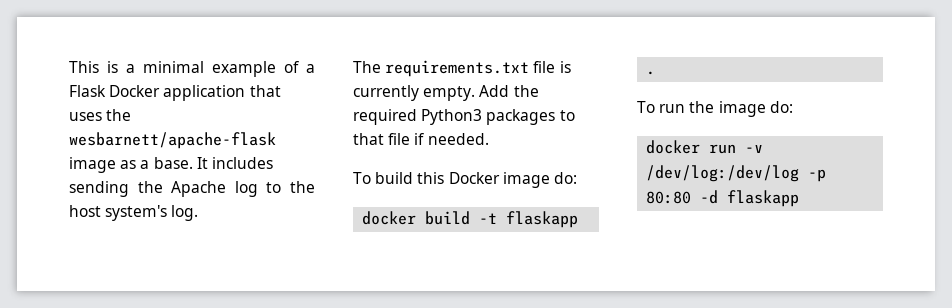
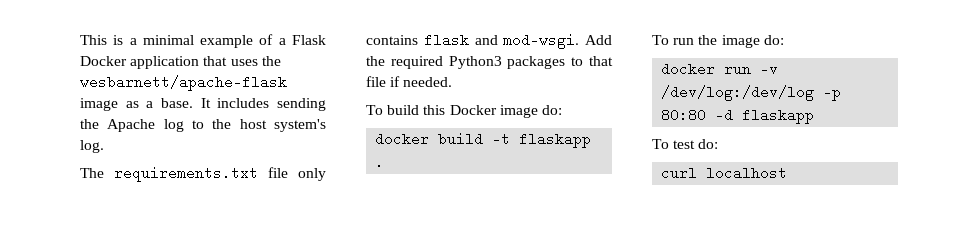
[559,61,571,73] [353,85,476,101] is currently empty. -> [298,168,326,181] [366,33,580,49] only contains flask and mod-wsgi.
(800, 198) none -> [652,139,719,149] [661,166,788,180] // To test do: // curl localhost

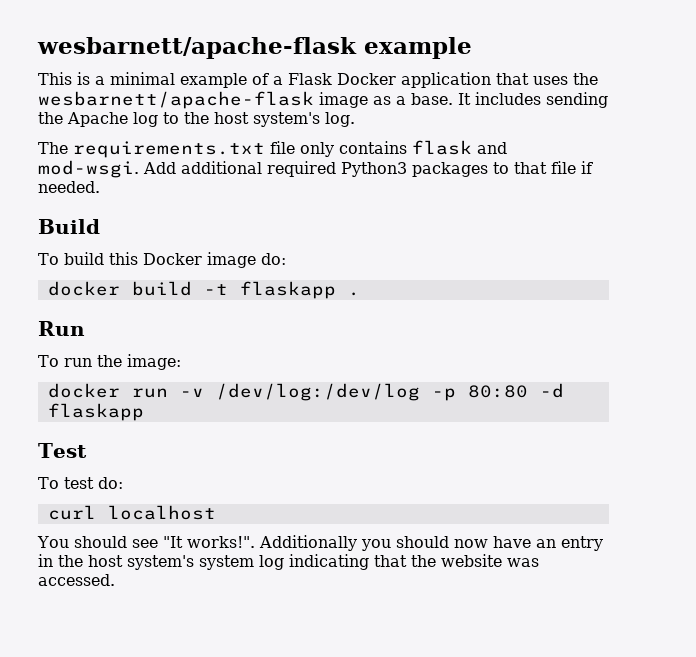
(80, 40) none -> [37,37,472,59] wesbarnett/apache-flask example //
[366,56,385,66] the -> [181,161,262,174] additional
(453, 82) none -> [38,219,100,234] // Build
(385, 162) none -> [38,321,85,336] // Run
[721,35,784,48] image do: -> [126,354,181,370] image:
(815, 116) none -> [38,443,87,458] // Test
(788, 173) none -> [37,535,603,551] [38,554,539,570] [38,574,115,586] // You should see "It works!". Additionally you should now have an entry in the host system's system log indicating that the website was accessed.

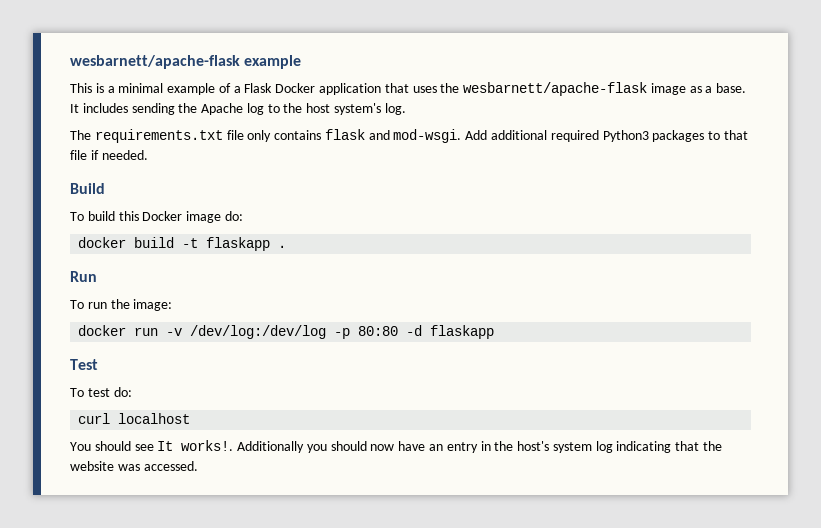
[162,536,255,548] "It works!". -> [157,440,234,451] It works!.
[88,555,194,570] host system's -> [517,441,550,451] host's

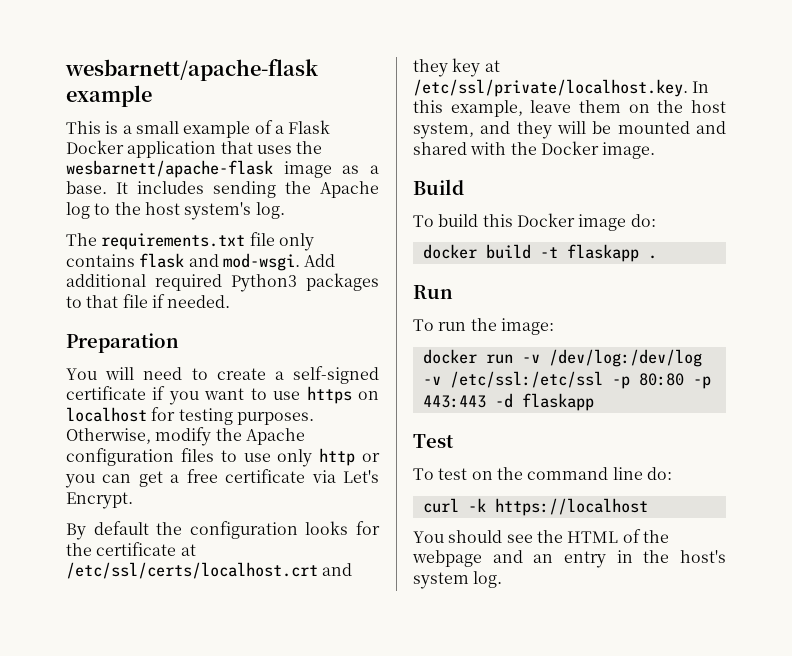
[118,83,164,93] minimal -> [135,121,179,134] small
(148, 155) none -> [66,333,179,353] [66,366,379,384] [66,386,379,405] [66,407,314,425] [66,427,305,446] [66,448,380,467] [65,469,379,488] [66,492,133,509] [66,521,380,540] [66,542,196,556] [66,562,353,579] [413,58,500,77] [413,79,710,97] [413,100,726,117] [413,121,726,139] [413,141,656,159] // Preparation // You will need to create a self-signed certificate if you want to use https on localhost for testing purposes. Otherwise, modify the Apache configuration files to use only http or you can get a free certificate via Let's Encrypt. // By default the configuration looks for the certificate at /etc/ssl/certs/localhost.crt and they key at /etc/ssl/private/localhost.key. In this example, leave them on the host system, and they will be mounted and shared with the Docker image.
[334,326,399,339] -p 80:80 -> [422,371,711,389] [422,395,486,408] -v /etc/ssl:/etc/ssl -p 80:80 -p 443:443
(110, 392) none -> [471,467,643,480] on the command line
[118,413,191,424] localhost -> [467,498,648,516] -k https://localhost
[157,440,426,453] It works!. Additionally you should now have -> [536,529,669,543] [412,550,523,567] the HTML of the webpage and
[595,441,723,453] [70,461,198,471] log indicating that the website was accessed. -> [473,571,503,588] log.

